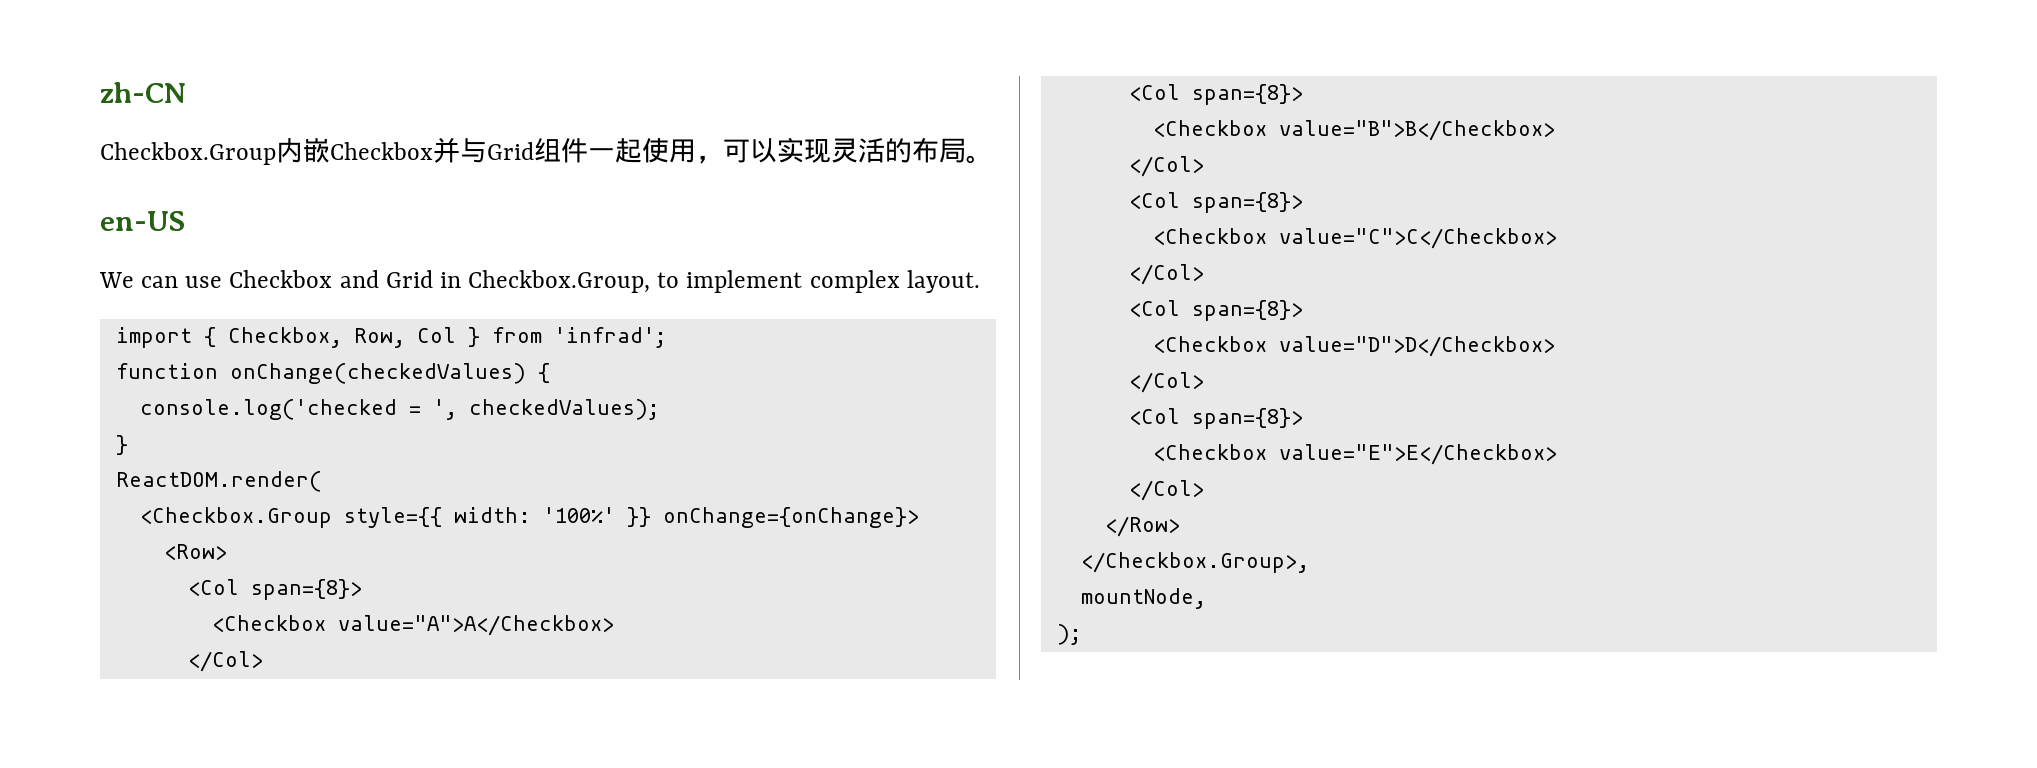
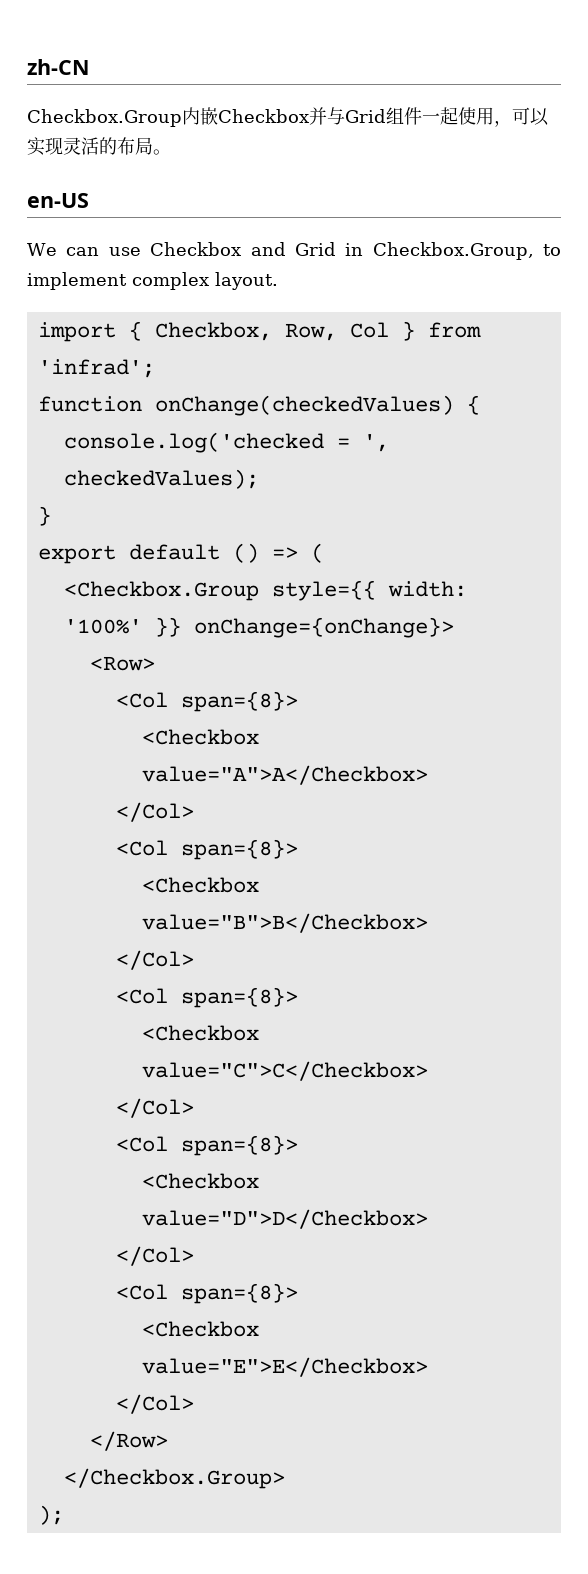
[115,471,322,492] ReactDOM.render( -> [37,543,324,564] export default () => (
[1080,552,1309,573] [1080,588,1206,609] </Checkbox.Group>, // mountNode, -> [63,1468,285,1489] </Checkbox.Group>

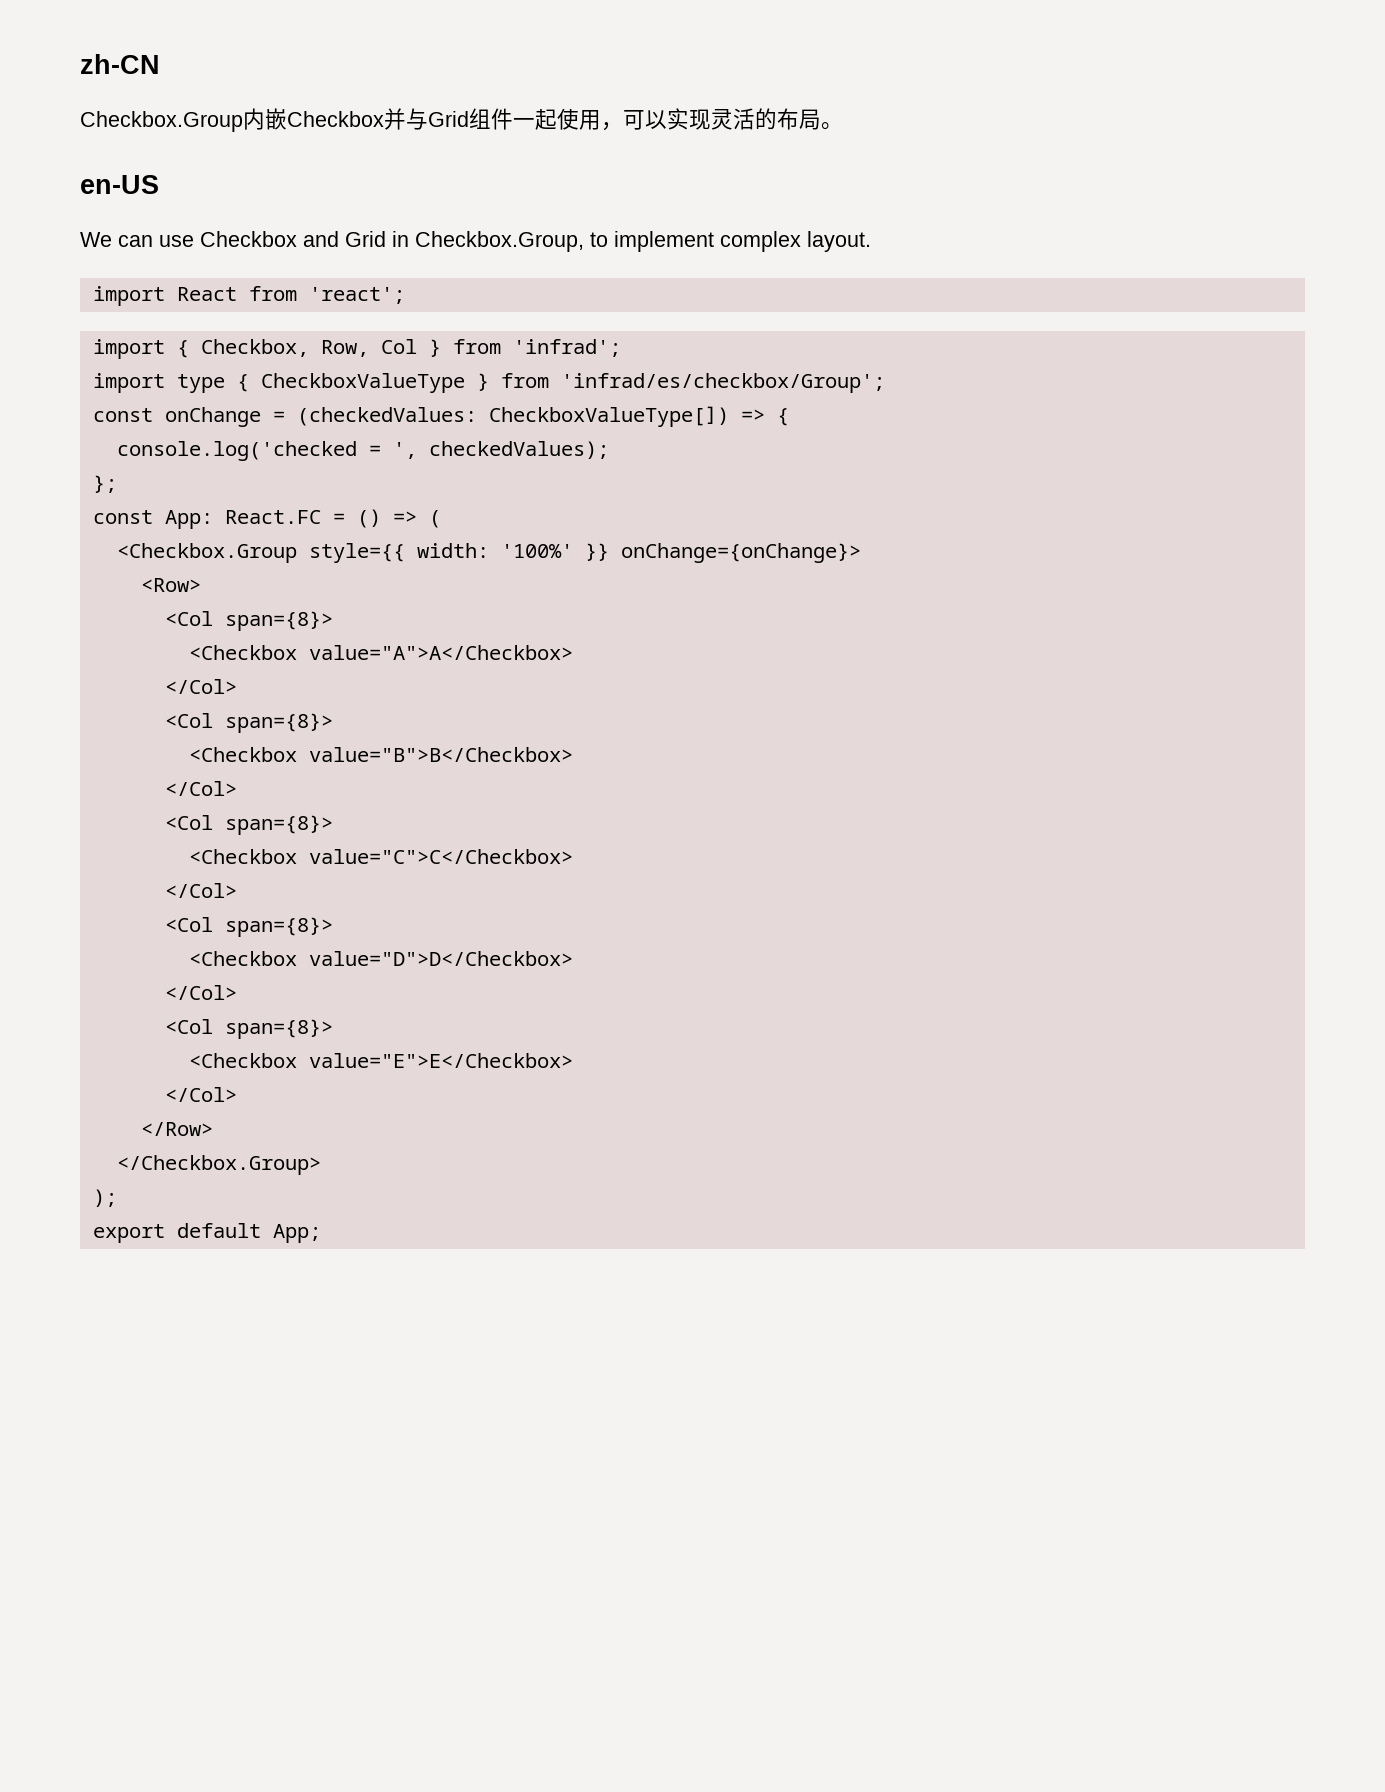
(278, 281) none -> [92,286,405,306] // import React from 'react';
[37,395,454,416] function onChange(checkedValues) -> [92,373,885,393] [92,406,765,427] import type { CheckboxValueType } from 'infrad/es/checkbox/Group'; // const onChange = (checkedValues: CheckboxValueType[]) =>
[37,506,51,526] [37,544,220,564] } // export default -> [92,475,117,493] [92,510,345,529] }; // const App: React.FC =
(64, 1515) none -> [92,1223,321,1243] // export default App;

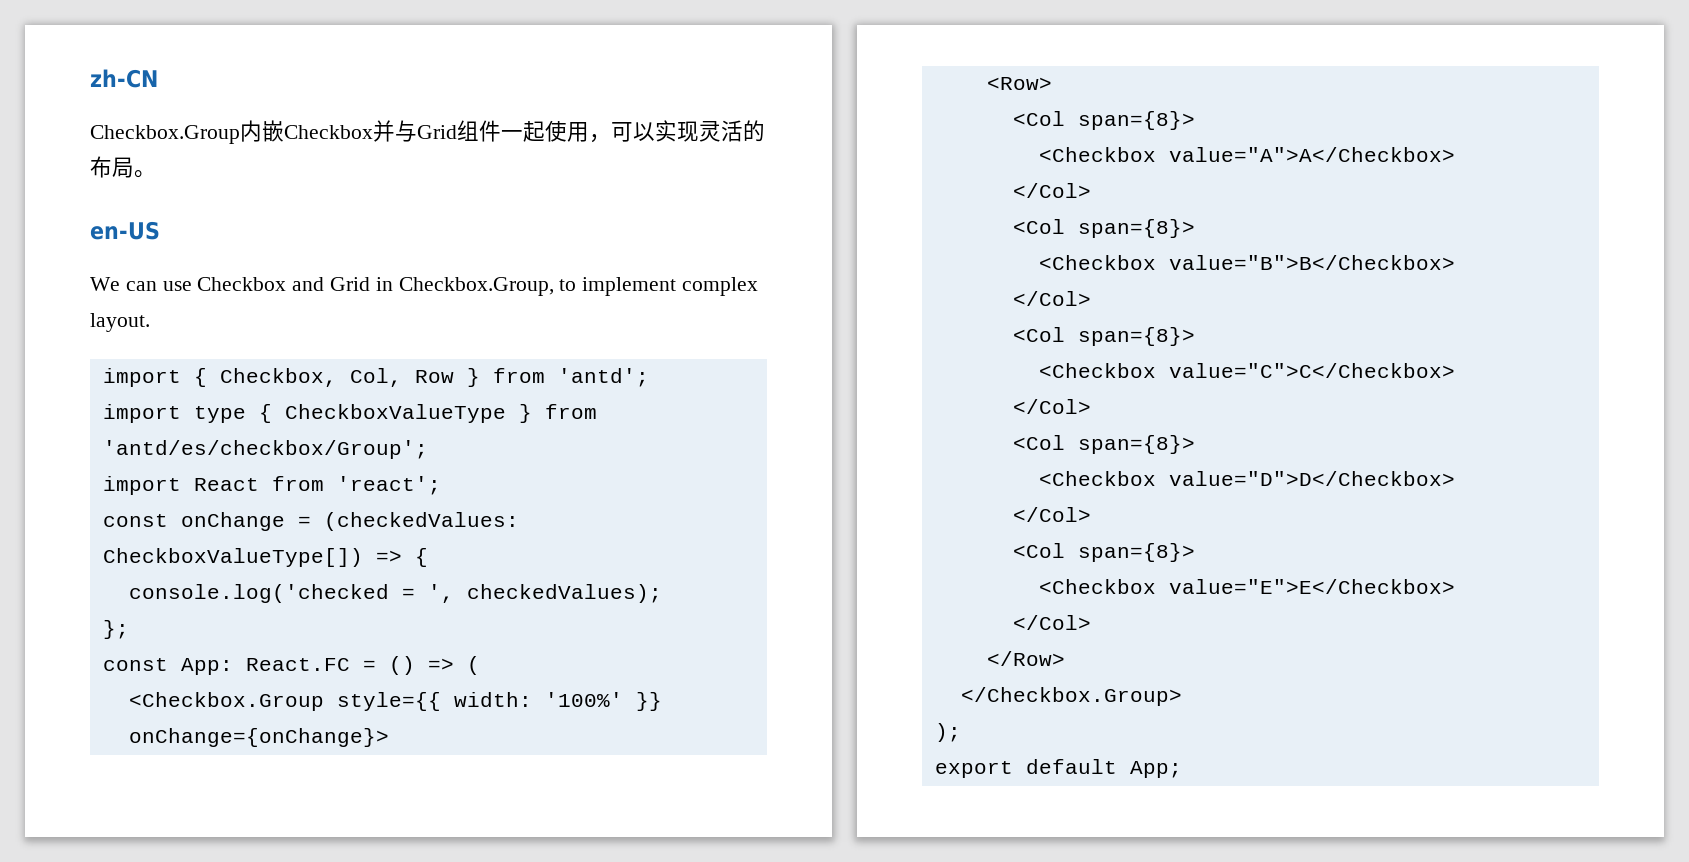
[92,286,405,306] // import React from 'react'; -> (150, 322) none
[320,339,621,357] Row, Col } from 'infrad'; -> [349,368,649,387] Col, Row } from 'antd';
[560,373,885,393] 'infrad/es/checkbox/Group'; -> [102,440,428,459] [102,476,441,495] 'antd/es/checkbox/Group'; // import React from 'react';

